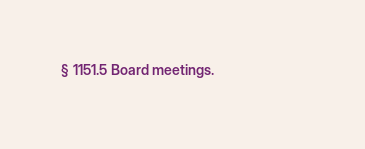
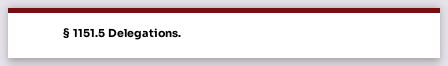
[110,64,215,78] Board meetings. -> [107,28,181,40] Delegations.

